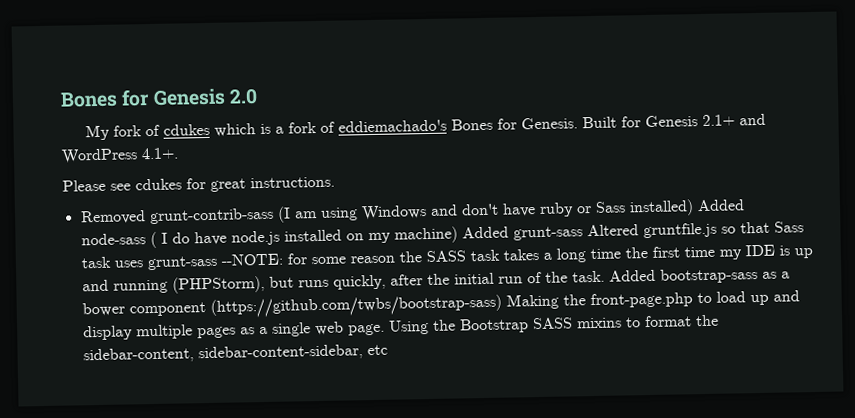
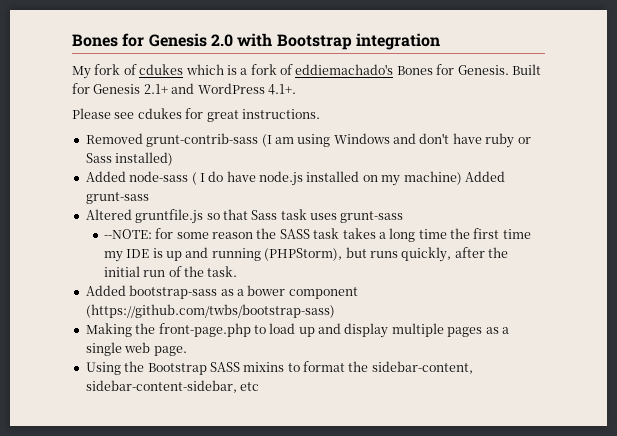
(258, 96) none -> [237,33,440,50] with Bootstrap integration
(694, 208) none -> (174, 159) //
(583, 233) none -> (149, 198) //
(218, 263) none -> (404, 217) //
(605, 276) none -> (238, 271) //
(502, 306) none -> (335, 311) //
(385, 329) none -> (187, 351) //

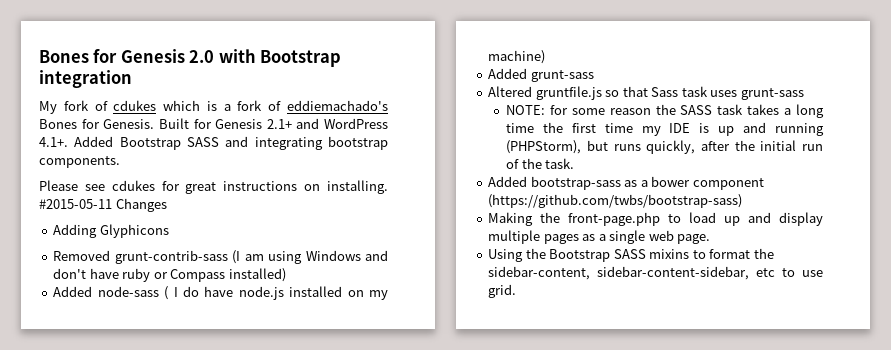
(296, 89) none -> [74,136,389,150] [39,156,120,168] Added Bootstrap SASS and integrating bootstrap components.
[241,109,320,119] instructions. -> [223,180,388,194] [39,198,167,212] [53,224,169,238] instructions on installing. #2015-05-11 Changes // Adding Glyphicons
[85,153,112,163] Sass -> [170,269,226,282] Compass
(462, 178) none -> (546, 57) //
[103,229,152,239] --NOTE: -> [506,105,546,115] NOTE:
(260, 386) none -> [782,268,823,277] [488,284,517,298] to use grid.

